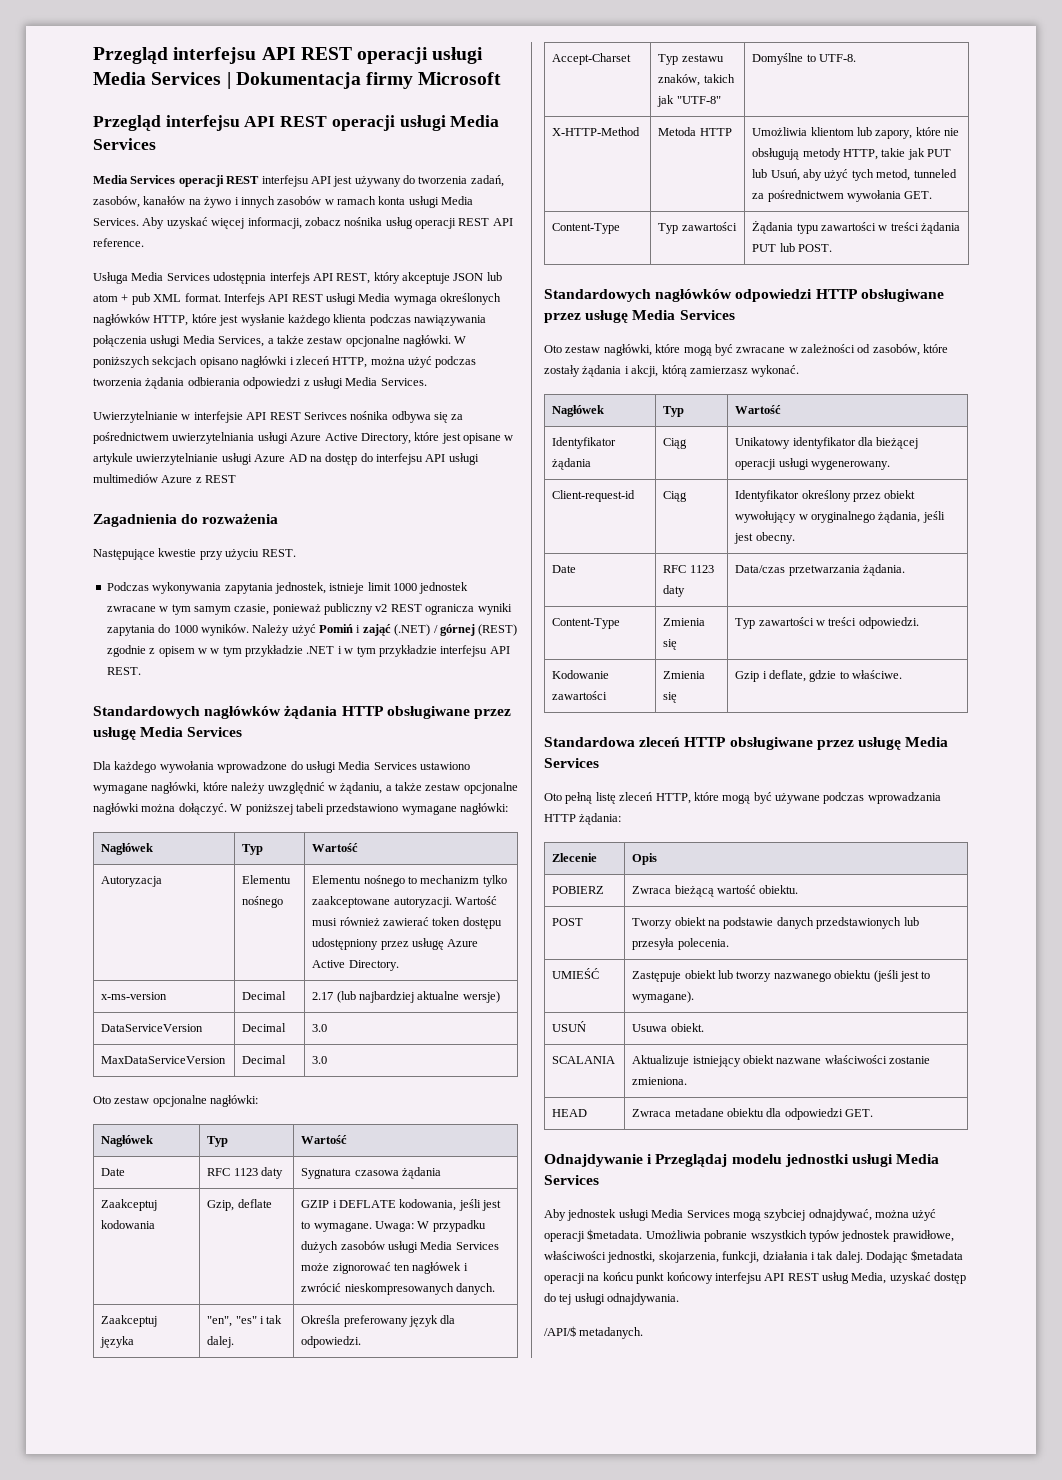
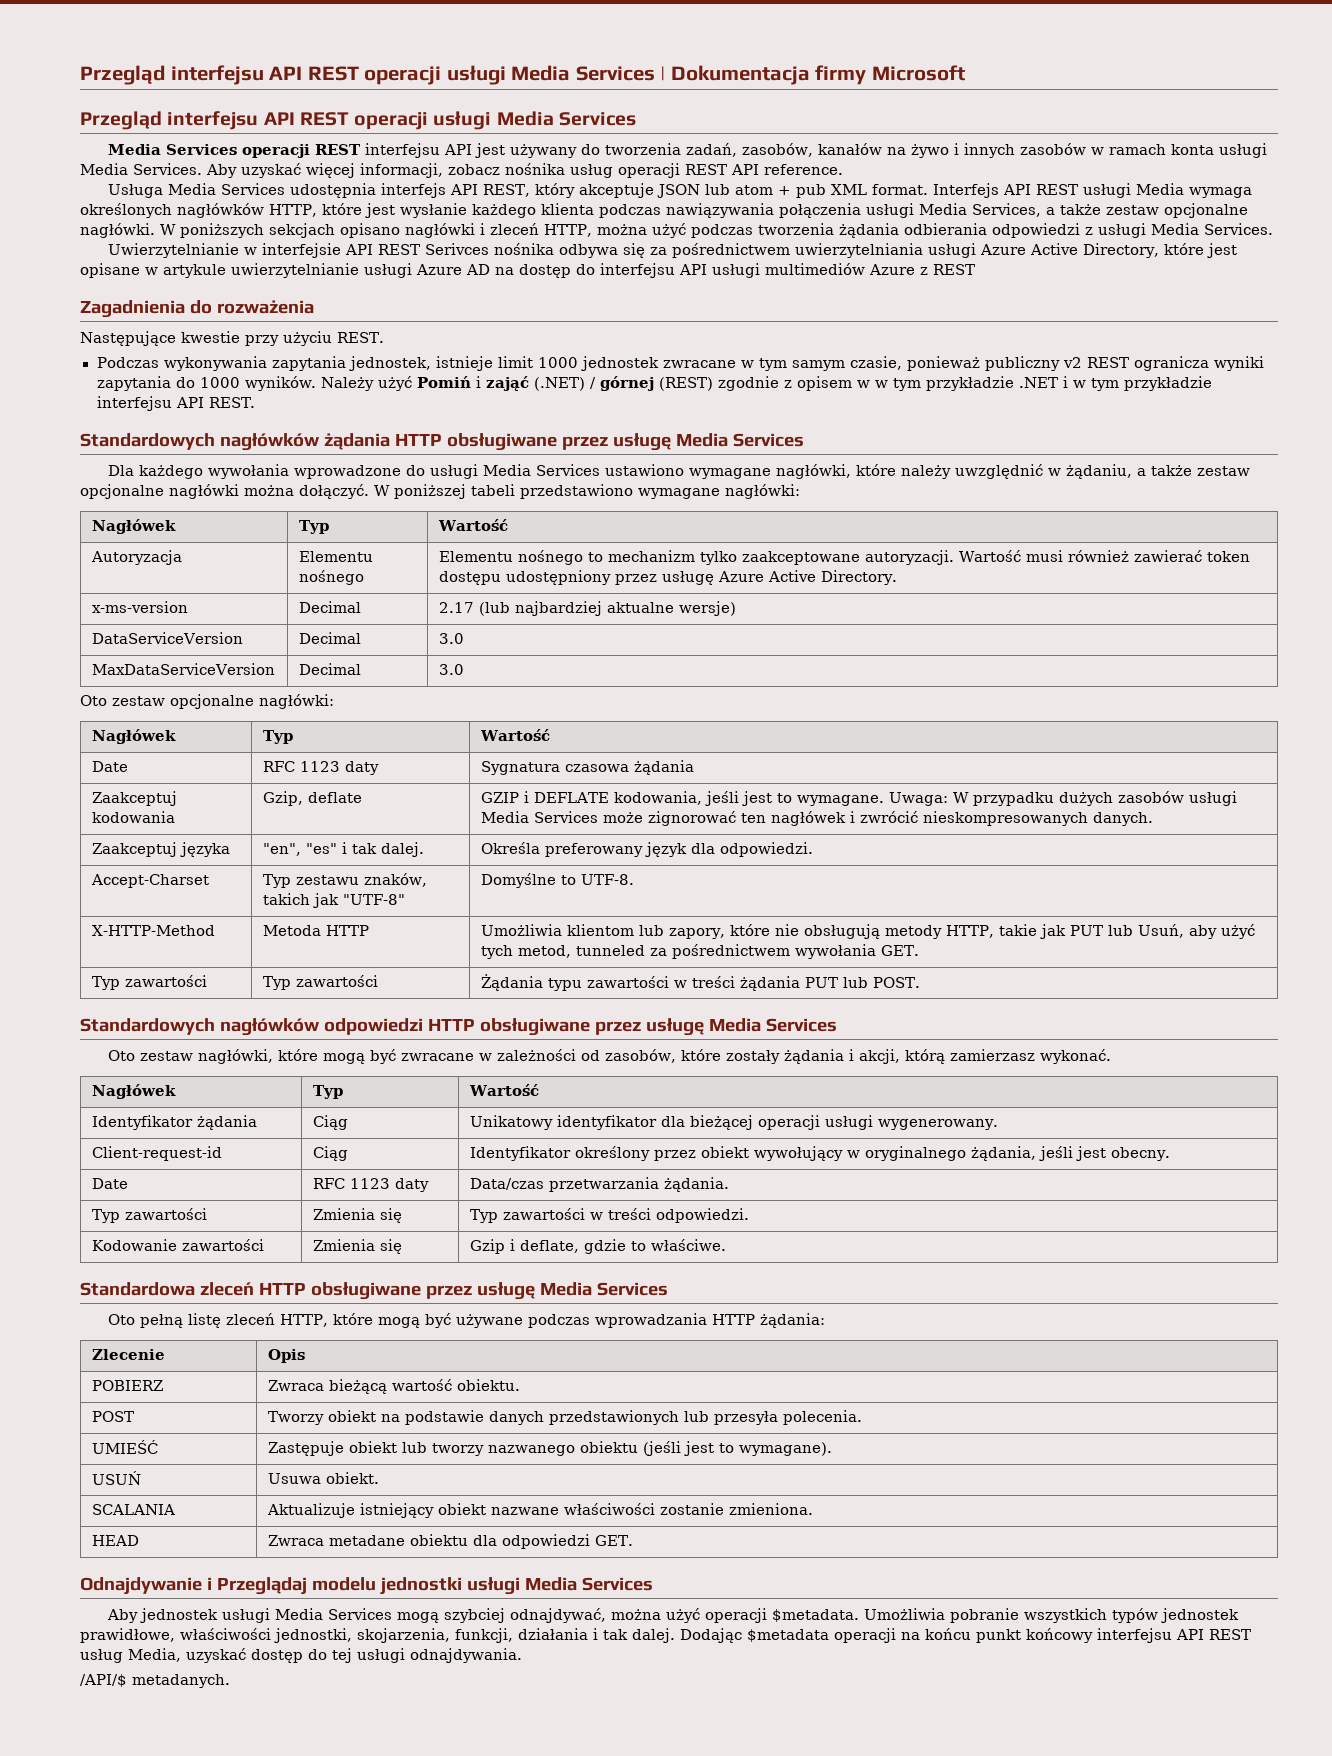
[552,223,621,234] Content-Type -> [91,975,207,990] Typ zawartości
[552,618,621,629] Content-Type -> [91,1208,207,1223] Typ zawartości

